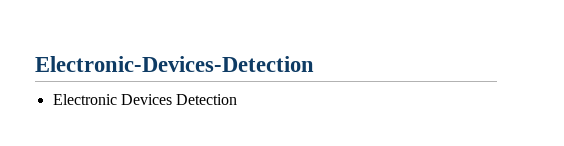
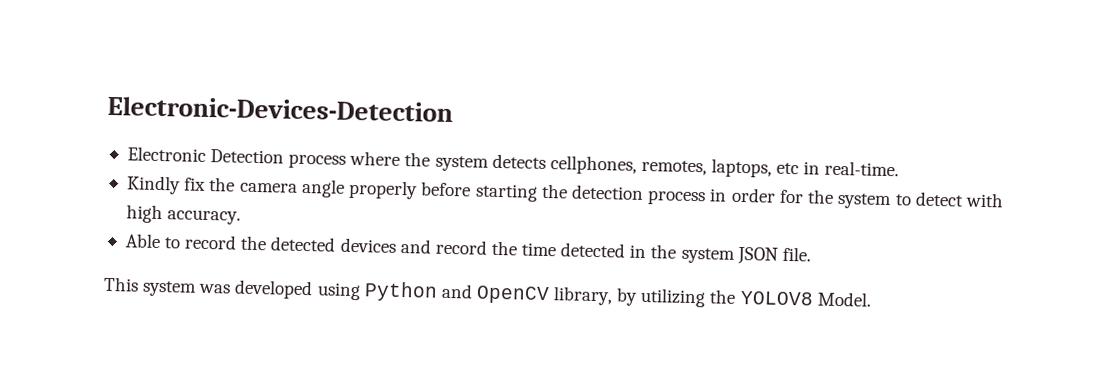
[120,94,238,105] Devices Detection -> [210,149,900,178] [125,175,1004,210] [125,204,242,225] [124,233,811,265] [103,276,872,308] Detection process where the system detects cellphones, remotes, laptops, etc in real-time. // Kindly fix the camera angle properly before starting the detection process in order for the system to detect with high accuracy. // Able to record the detected devices and record the time detected in the system JSON file. // This system was developed using Python and OpenCV library, by utilizing the YOLOV8 Model.

